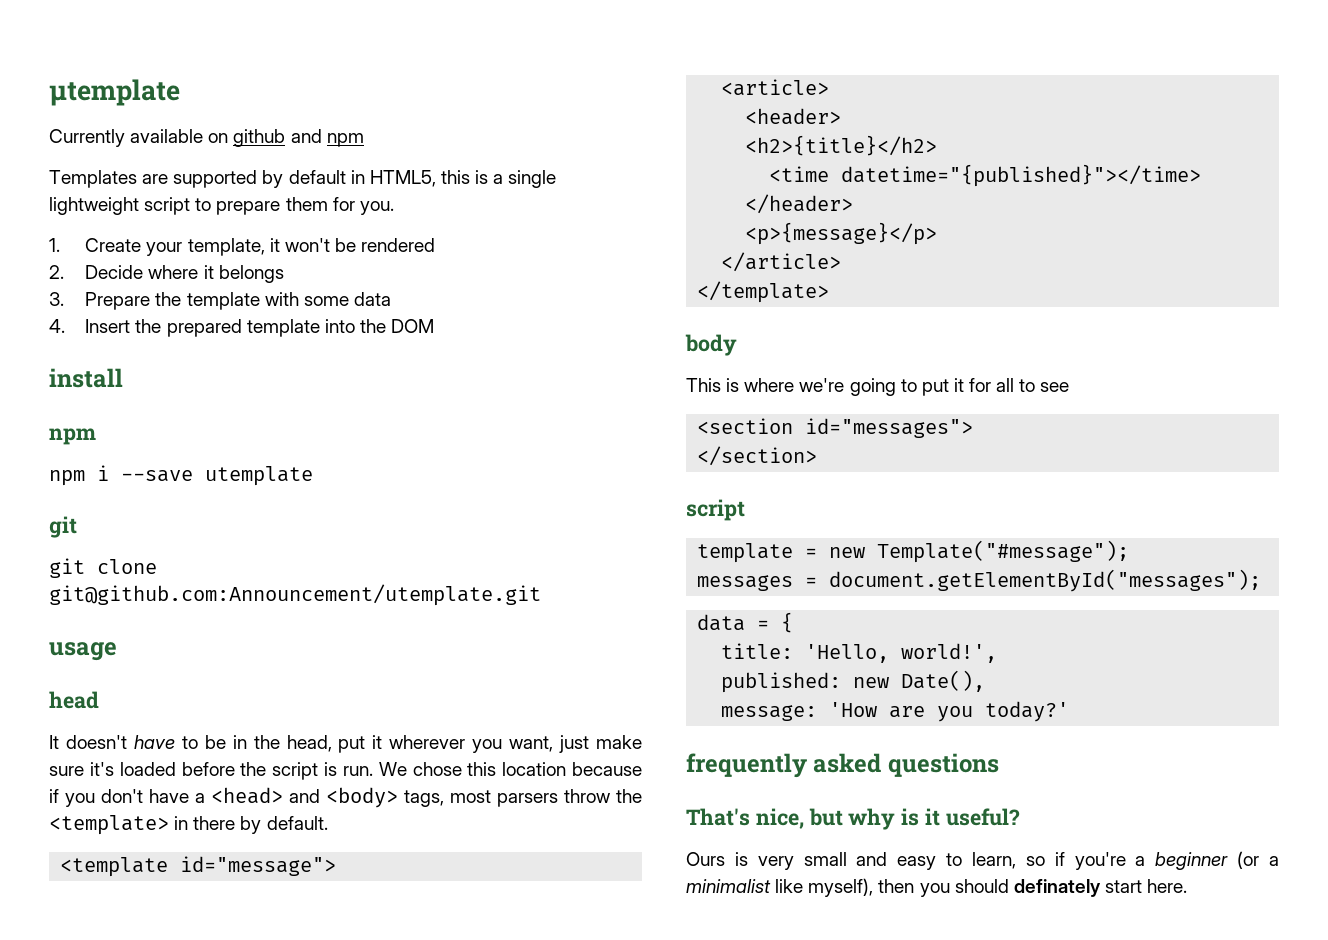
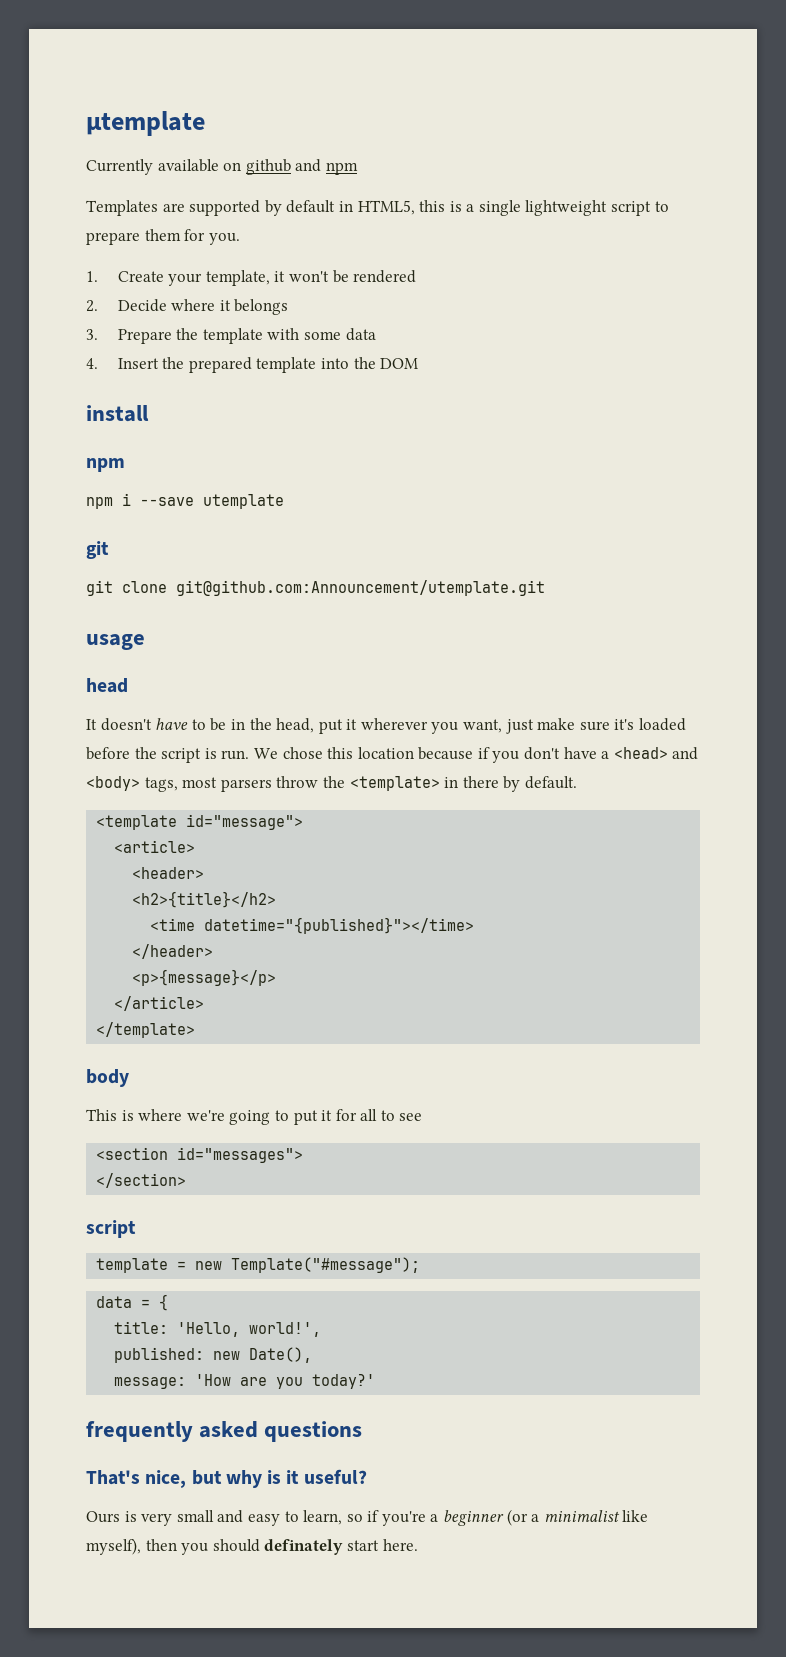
[697,569,1262,592] // messages = document.getElementById("messages"); -> (421, 1265) none

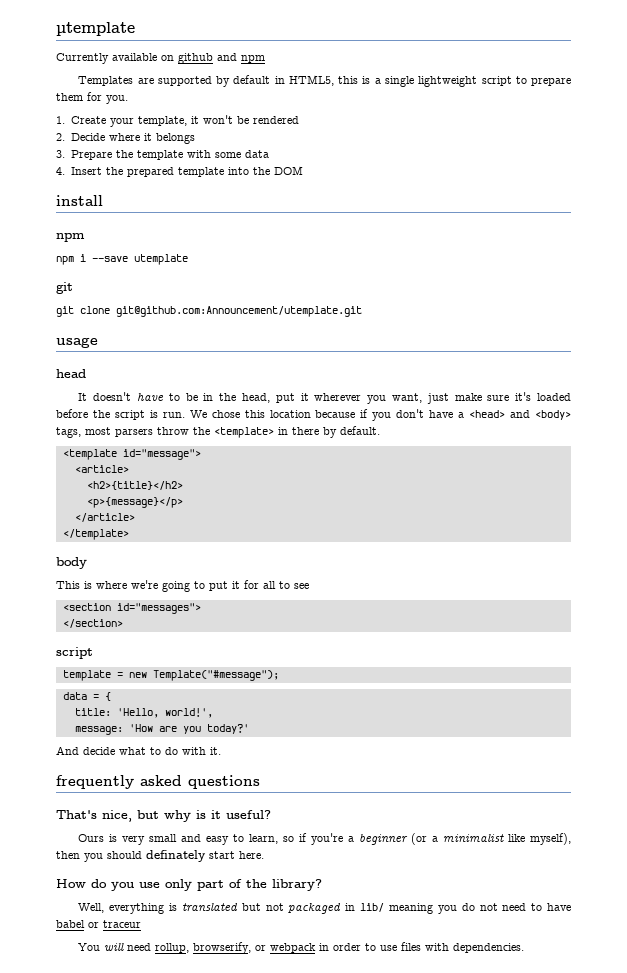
[132,867,205,879] // <header> -> (129, 469) none
[150,917,475,934] [132,944,214,959] // <time datetime="{published}"></time> // </header> -> (183, 485) none
[114,1347,313,1363] // published: new Date(), -> (213, 713) none
(376, 1381) none -> [56,746,221,755] // And decide what to do with it.
(418, 1545) none -> [56,879,322,891] [78,903,571,914] [56,920,141,928] [78,942,525,954] // How do you use only part of the library? // Well, everything is translated but not packaged in lib/ meaning you do not need to have babel or traceur // You will need rollup, browserify, or webpack in order to use files with dependencies.

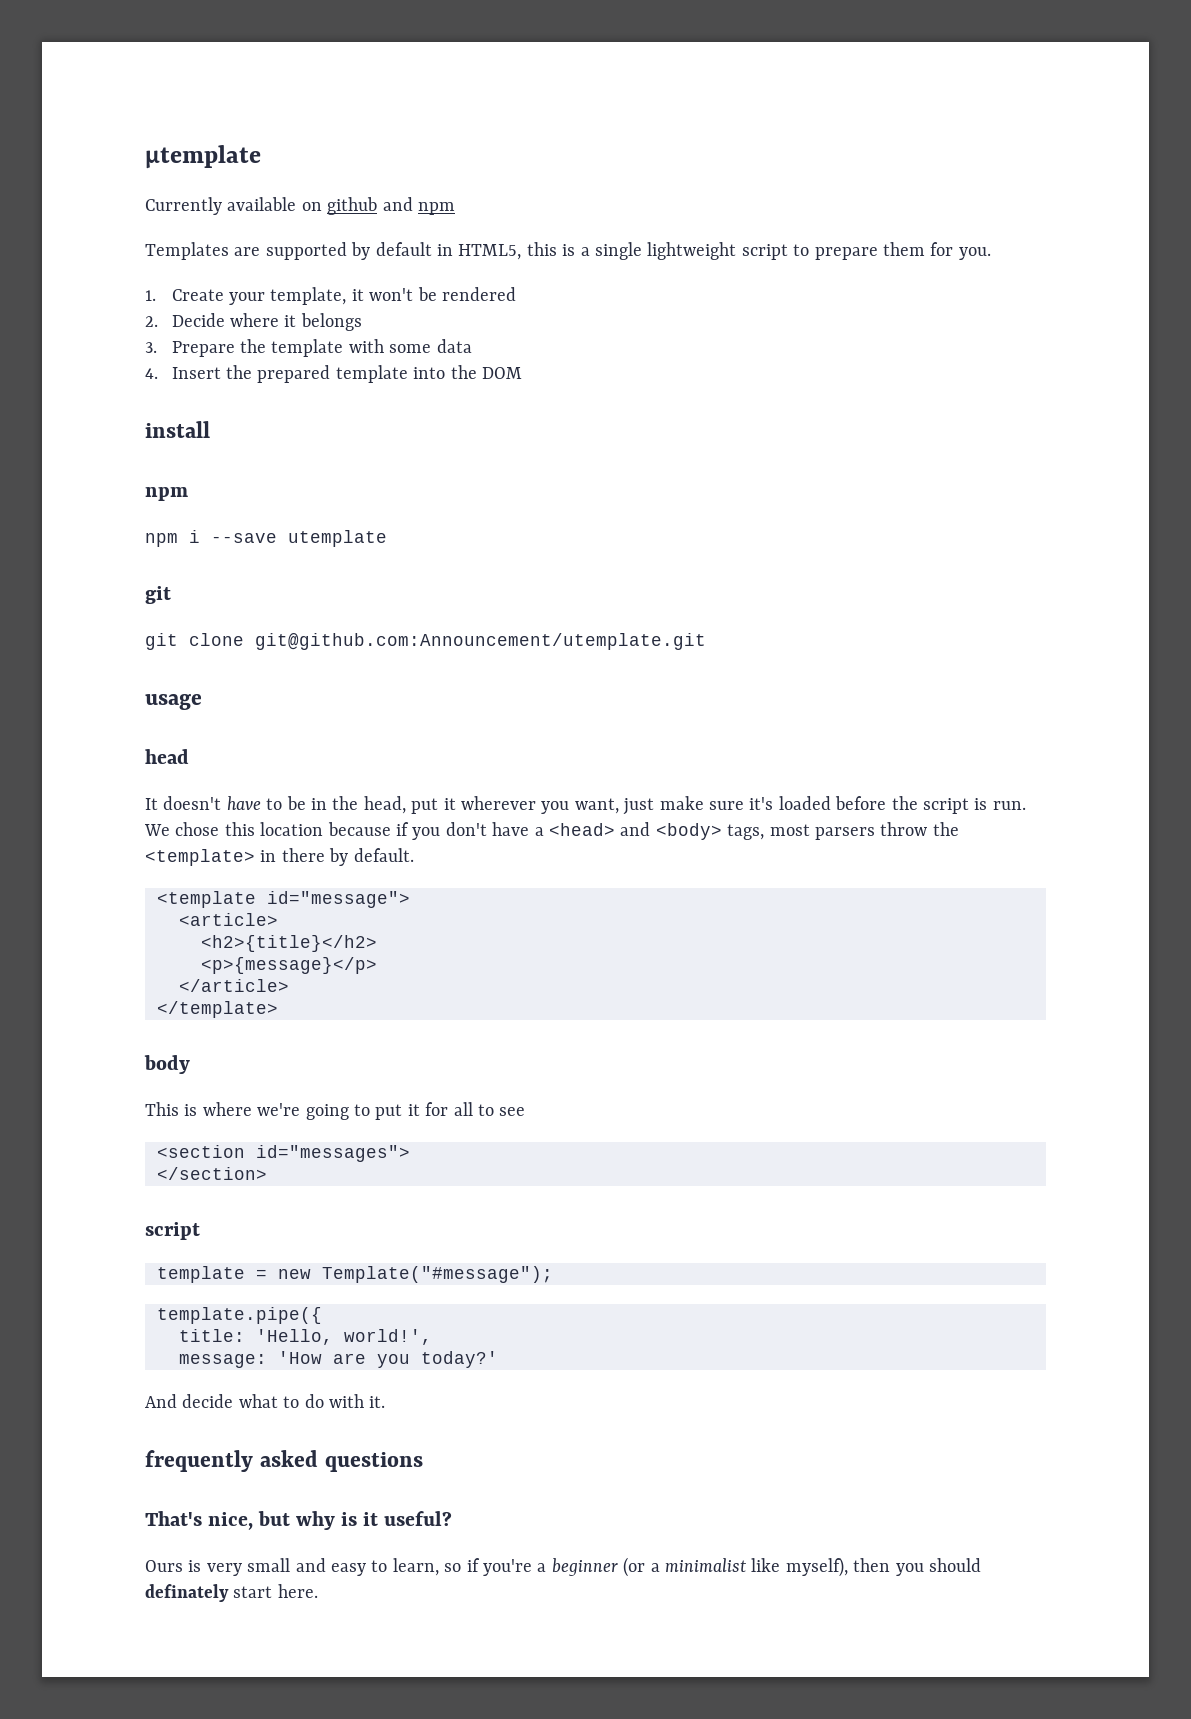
[62,692,111,701] data = { -> [157,1307,322,1324] template.pipe({
[56,879,322,891] [78,903,571,914] [56,920,141,928] [78,942,525,954] // How do you use only part of the library? // Well, everything is translated but not packaged in lib/ meaning you do not need to have babel or traceur // You will need rollup, browserify, or webpack in order to use files with dependencies. -> (318, 1591) none

